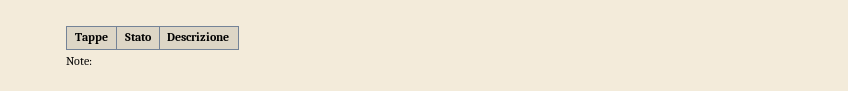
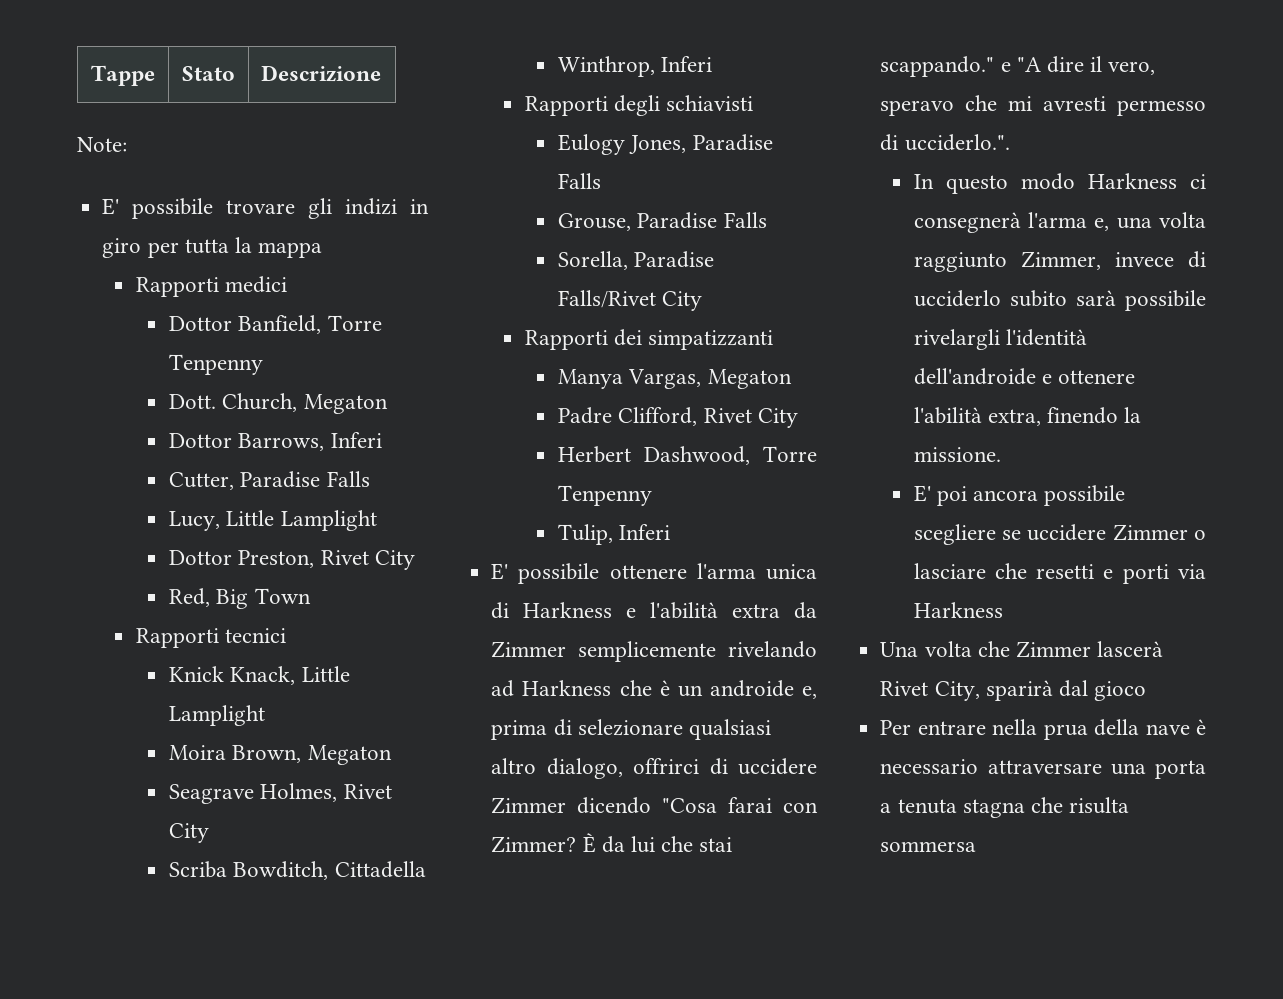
(92, 61) none -> [102,198,429,219] [102,237,323,258] [135,276,287,297] [169,315,382,334] [169,354,264,375] [169,393,388,414] [169,432,382,451] [169,471,370,490] [169,510,377,531] [169,550,415,570] [169,588,311,609] [135,628,286,648] [169,666,350,685] [169,705,266,726] [169,745,392,765] [169,783,392,804] [169,823,210,843] [169,861,426,880] [558,56,713,77] [524,95,754,116] [558,134,773,155] [558,173,602,189] [558,212,767,231] [558,251,715,270] [558,290,703,311] [524,329,774,350] [558,369,792,389] [558,407,798,428] [558,446,817,465] [558,485,653,506] [558,524,671,545] [491,563,817,584] [491,602,817,619] [491,641,817,662] [491,680,817,699] [491,719,771,740] [491,758,817,779] [491,797,818,814] [491,833,733,853] [880,56,1156,77] [880,95,1206,116] [880,134,1010,151] [913,173,1206,194] [913,212,1206,233] [913,251,1206,272] [913,290,1206,311] [913,329,1087,350] [913,368,1136,385] [913,407,1142,426] [913,447,1001,462] [913,485,1126,506] [913,524,1206,545] [913,563,1206,584] [913,602,1003,618] [880,641,1164,658] [880,680,1147,701] [880,719,1206,740] [880,759,1206,779] [880,797,1130,818] [880,841,977,852] // E' possibile trovare gli indizi in giro per tutta la mappa // Rapporti medici // Dottor Banfield, Torre Tenpenny // Dott. Church, Megaton // Dottor Barrows, Inferi // Cutter, Paradise Falls // Lucy, Little Lamplight // Dottor Preston, Rivet City // Red, Big Town // Rapporti tecnici // Knick Knack, Little Lamplight // Moira Brown, Megaton // Seagrave Holmes, Rivet City // Scriba Bowditch, Cittadella // Winthrop, Inferi // Rapporti degli schiavisti // Eulogy Jones, Paradise Falls // Grouse, Paradise Falls // Sorella, Paradise Falls/Rivet City // Rapporti dei simpatizzanti // Manya Vargas, Megaton // Padre Clifford, Rivet City // Herbert Dashwood, Torre Tenpenny // Tulip, Inferi // E' possibile ottenere l'arma unica di Harkness e l'abilità extra da Zimmer semplicemente rivelando ad Harkness che è un androide e, prima di selezionare qualsiasi altro dialogo, offrirci di uccidere Zimmer dicendo "Cosa farai con Zimmer? È da lui che stai scappando." e "A dire il vero, speravo che mi avresti permesso di ucciderlo.". // In questo modo Harkness ci consegnerà l'arma e, una volta raggiunto Zimmer, invece di ucciderlo subito sarà possibile rivelargli l'identità dell'androide e ottenere l'abilità extra, finendo la missione. // E' poi ancora possibile scegliere se uccidere Zimmer o lasciare che resetti e porti via Harkness // Una volta che Zimmer lascerà Rivet City, sparirà dal gioco // Per entrare nella prua della nave è necessario attraversare una porta a tenuta stagna che risulta sommersa

